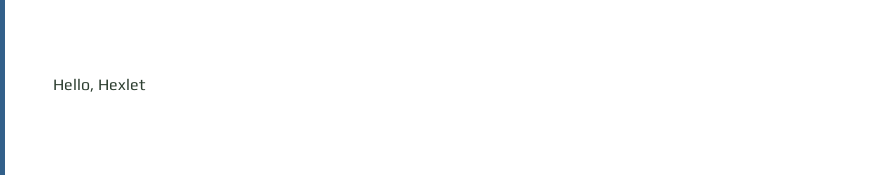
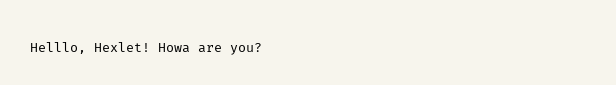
[53,78,147,92] Hello, Hexlet -> [30,42,262,55] Helllo, Hexlet! Howa are you?

